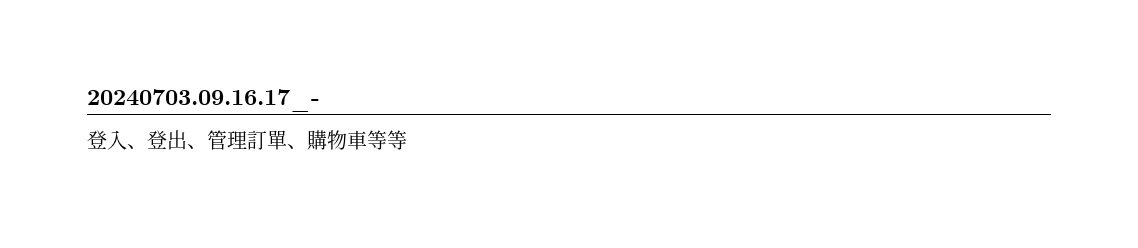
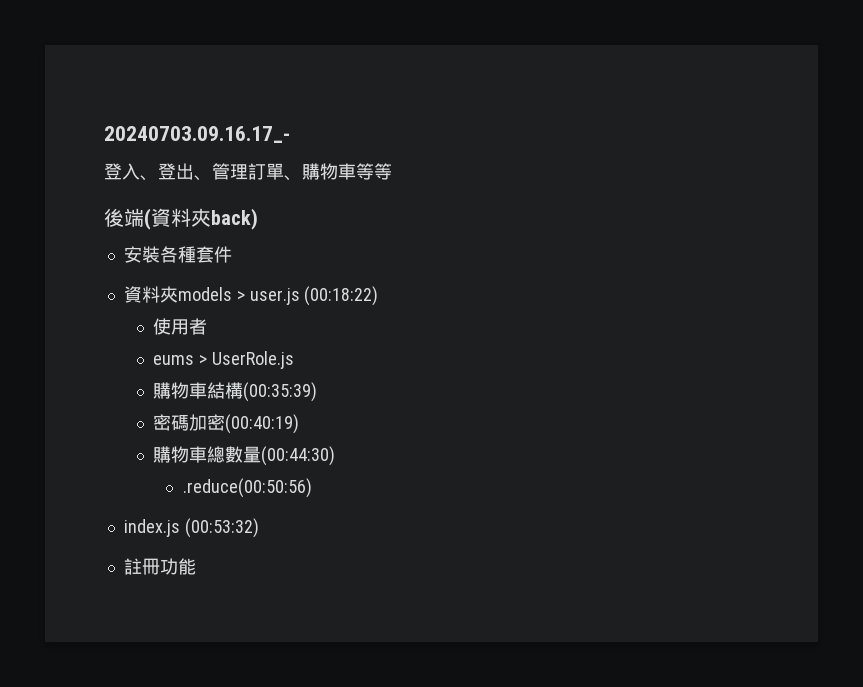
(407, 140) none -> [104,208,258,230] [123,246,232,263] [123,286,379,306] [153,318,208,335] [153,351,294,369] [153,382,318,402] [153,414,300,434] [153,446,336,466] [182,478,312,498] [123,518,259,538] [123,558,196,575] // 後端(資料夾back) // 安裝各種套件 // 資料夾models > user.js (00:18:22) // 使用者 // eums > UserRole.js // 購物車結構(00:35:39) // 密碼加密(00:40:19) // 購物車總數量(00:44:30) // .reduce(00:50:56) // index.js (00:53:32) // 註冊功能

